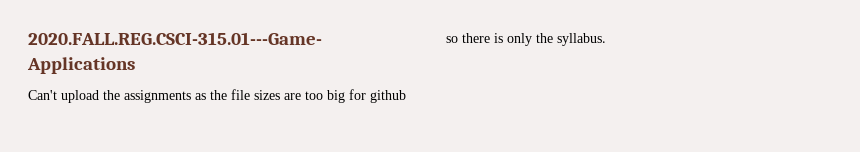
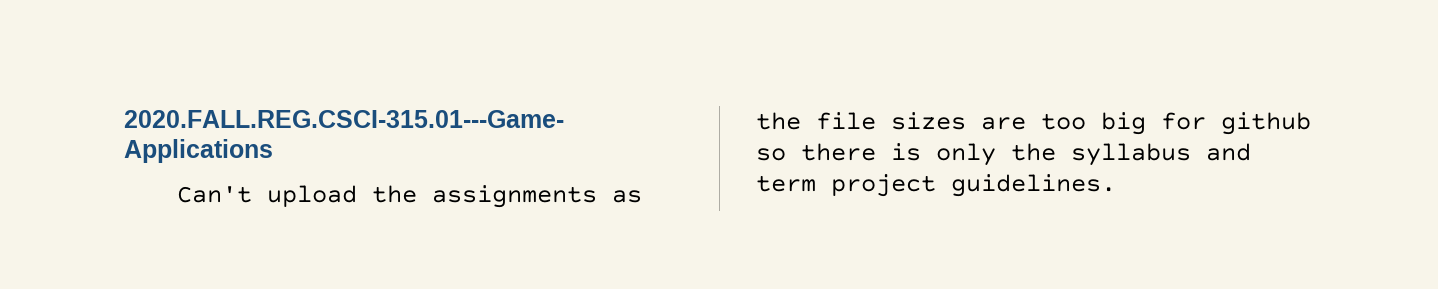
[557,33,606,46] syllabus. -> [1071,143,1251,166] [756,174,1116,197] syllabus and term project guidelines.

